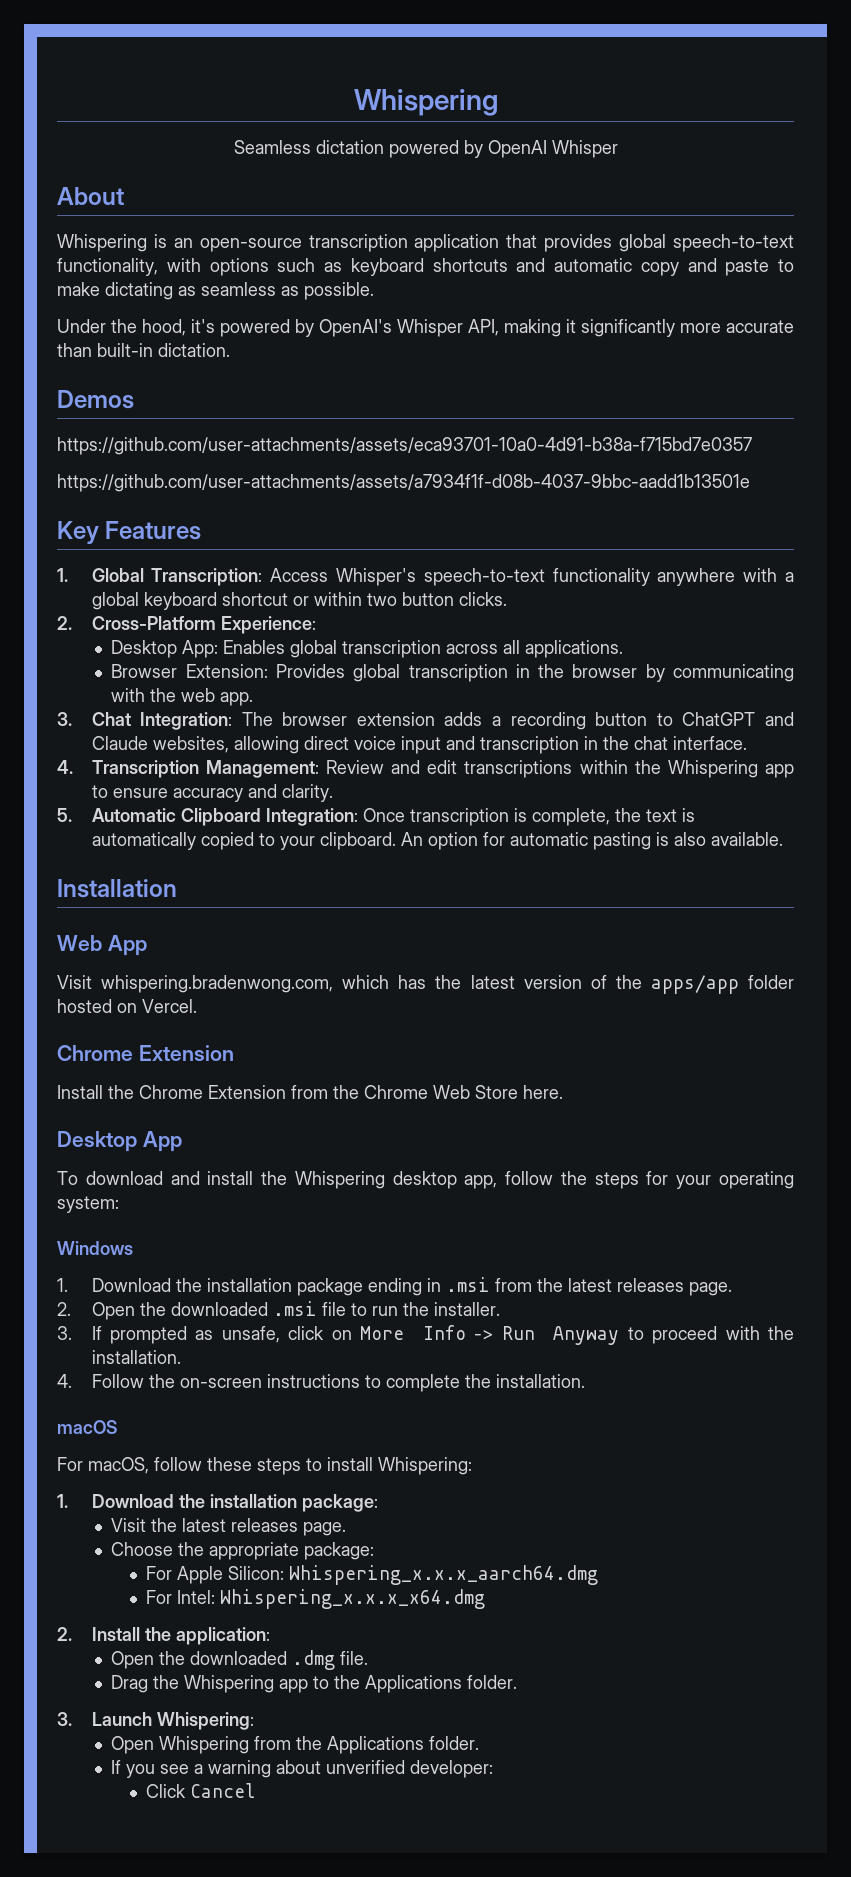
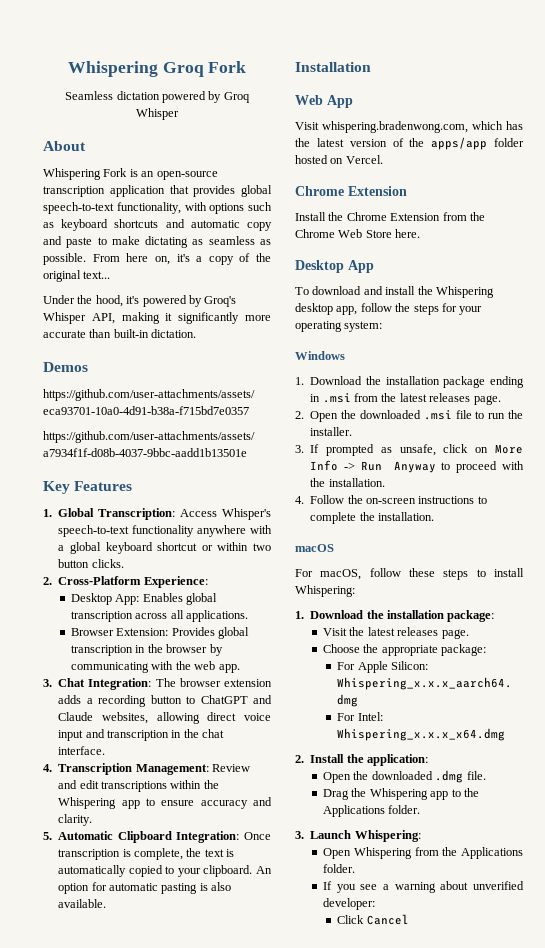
[353,89,498,116] Whispering -> [67,61,247,77] Whispering Groq Fork
[487,140,547,158] OpenAI -> [223,92,250,103] Groq
(147, 243) none -> [103,168,128,177] Fork
(374, 291) none -> [92,253,271,265] [43,270,111,282] From here on, it's a copy of the original text...
[319,319,392,337] OpenAI's -> [204,296,237,307] Groq's

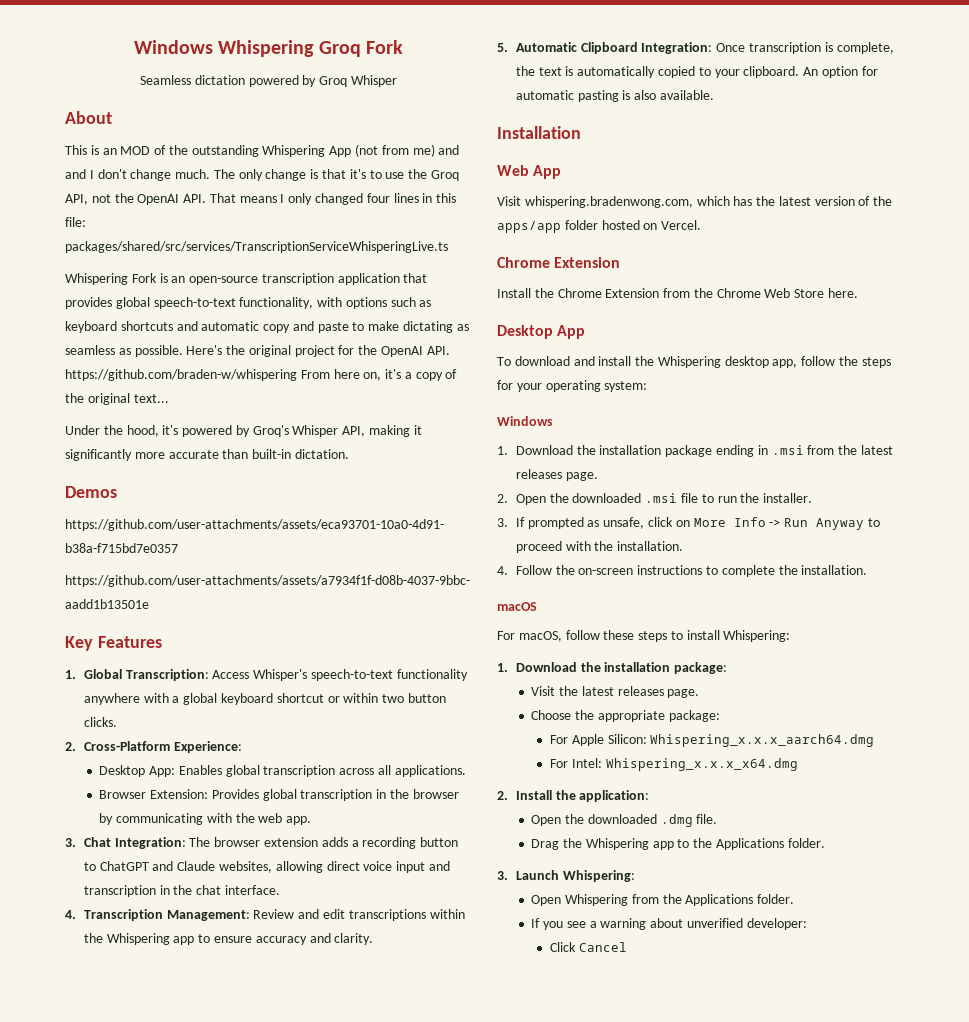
(67, 69) none -> [134,40,214,54] Windows
(86, 146) none -> [65,144,460,157] [65,169,459,181] [65,193,457,205] [65,217,86,227] [65,241,448,253] // This is an MOD of the outstanding Whispering App (not from me) and and I don't change much. The only change is that it's to use the Groq API, not the OpenAI API. That means I only changed four lines in this file: packages/shared/src/services/TranscriptionServiceWhisperingLive.ts
(86, 259) none -> [186,345,450,357] [65,369,297,381] Here's the original project for the OpenAI API. https://github.com/braden-w/whispering

